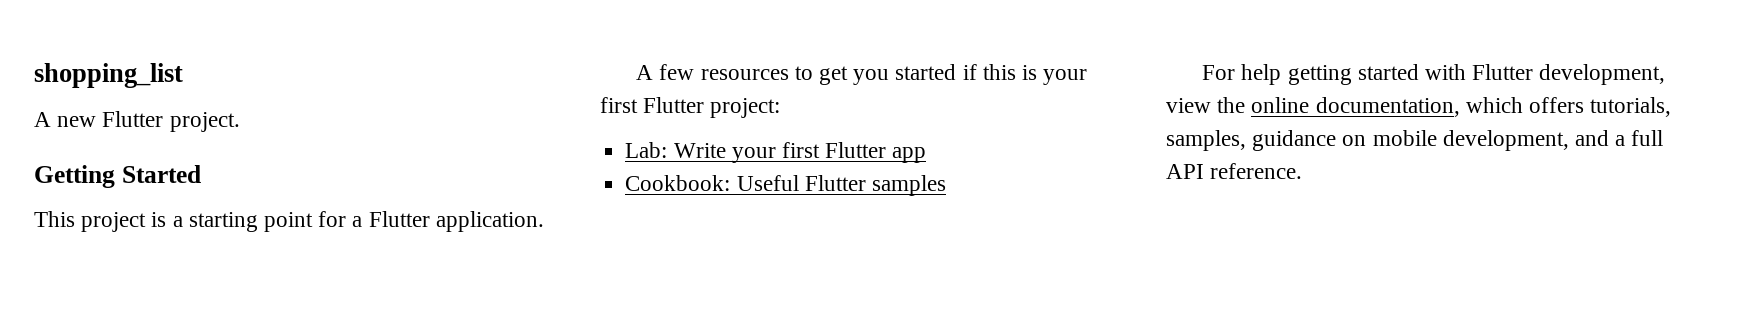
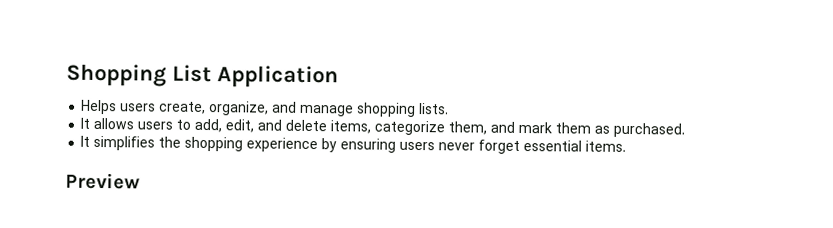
[34,63,183,88] [34,111,240,132] [34,165,201,188] [34,211,544,232] [636,64,1088,85] [600,97,781,118] [625,142,927,163] [625,175,946,196] [1202,64,1666,85] [1166,97,1672,117] [1166,130,1664,151] [1166,163,1303,179] shopping_list // A new Flutter project. // Getting Started // This project is a starting point for a Flutter application. // A few resources to get you started if this is your first Flutter project: // Lab: Write your first Flutter app // Cookbook: Useful Flutter samples // For help getting started with Flutter development, view the online documentation, which offers tutorials, samples, guidance on mobile development, and a full API reference. -> [66,63,339,89] [80,99,450,117] [80,117,686,138] [80,135,627,154] [65,172,140,190] Shopping List Application // Helps users create, organize, and manage shopping lists. // It allows users to add, edit, and delete items, categorize them, and mark them as purchased. // It simplifies the shopping experience by ensuring users never forget essential items. // Preview

